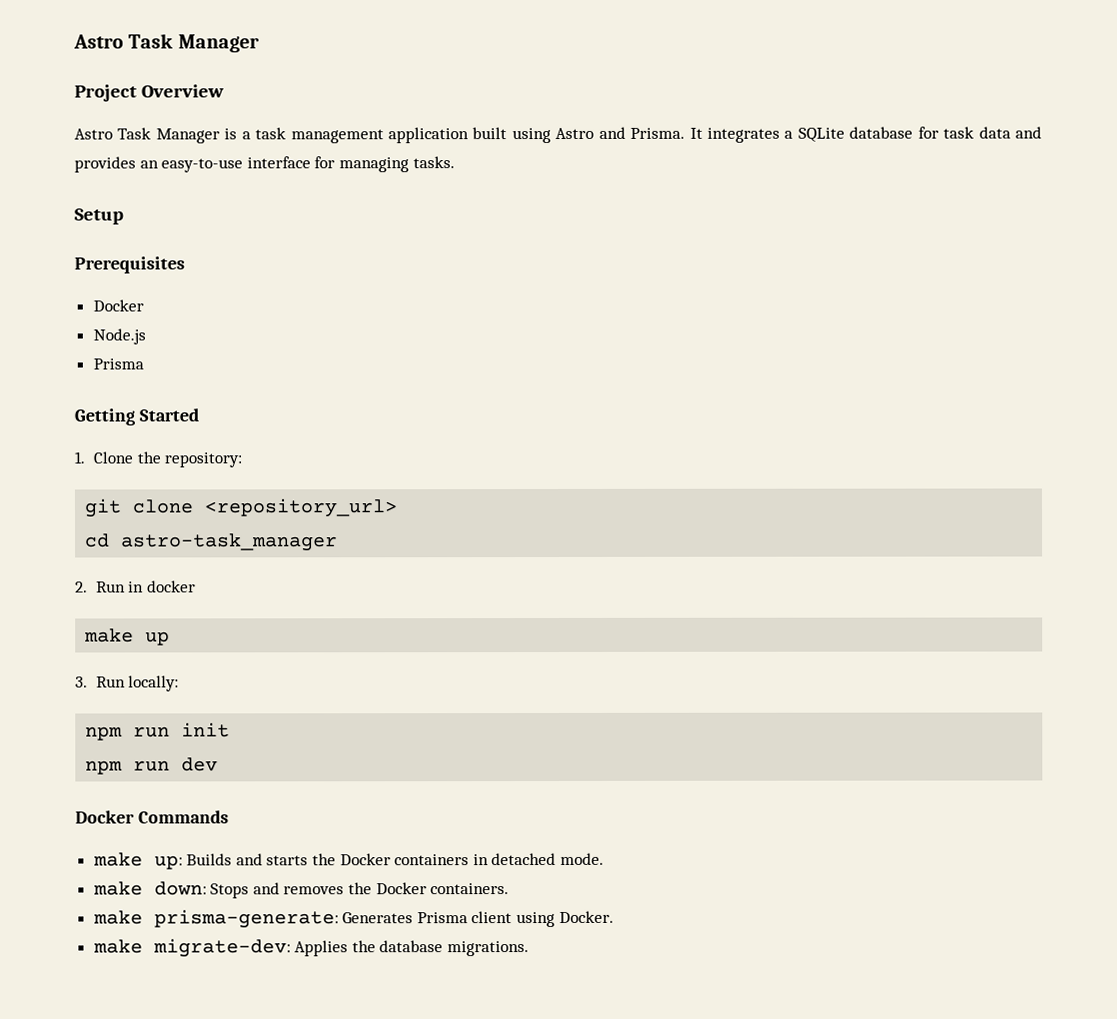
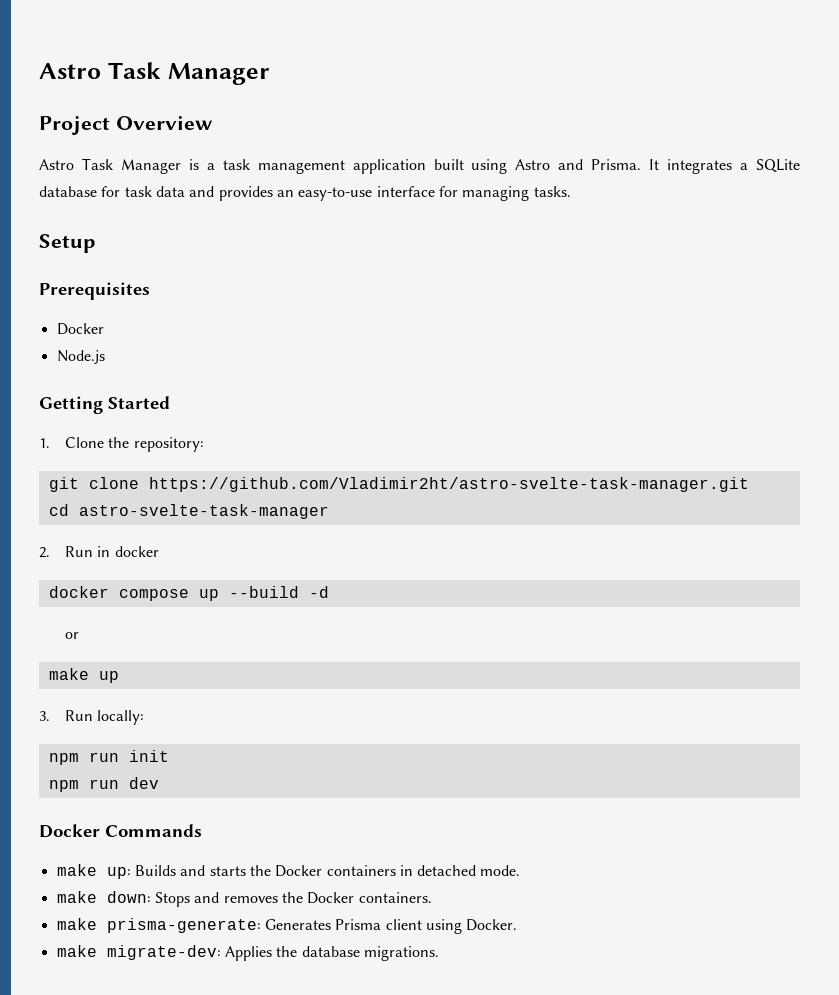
[92,358,144,370] // Prisma -> (105, 357) none
[204,498,399,518] <repository_url> -> [148,477,749,492] https://github.com/Vladimir2ht/astro-svelte-task-manager.git
[121,533,339,552] astro-task_manager -> [78,504,329,519] astro-svelte-task-manager
(196, 586) none -> [48,586,329,601] [65,632,80,639] // docker compose up --build -d // or

